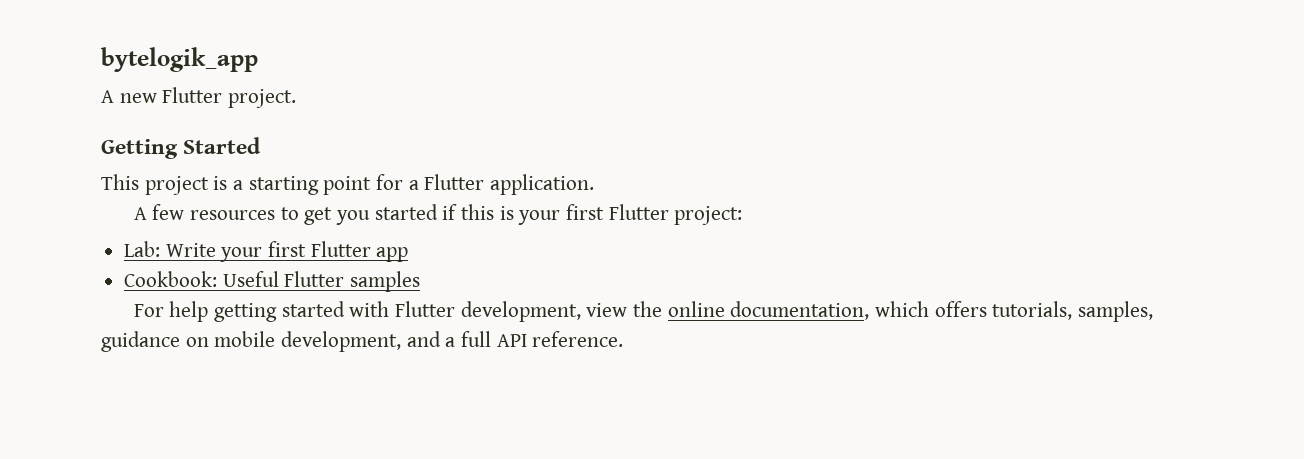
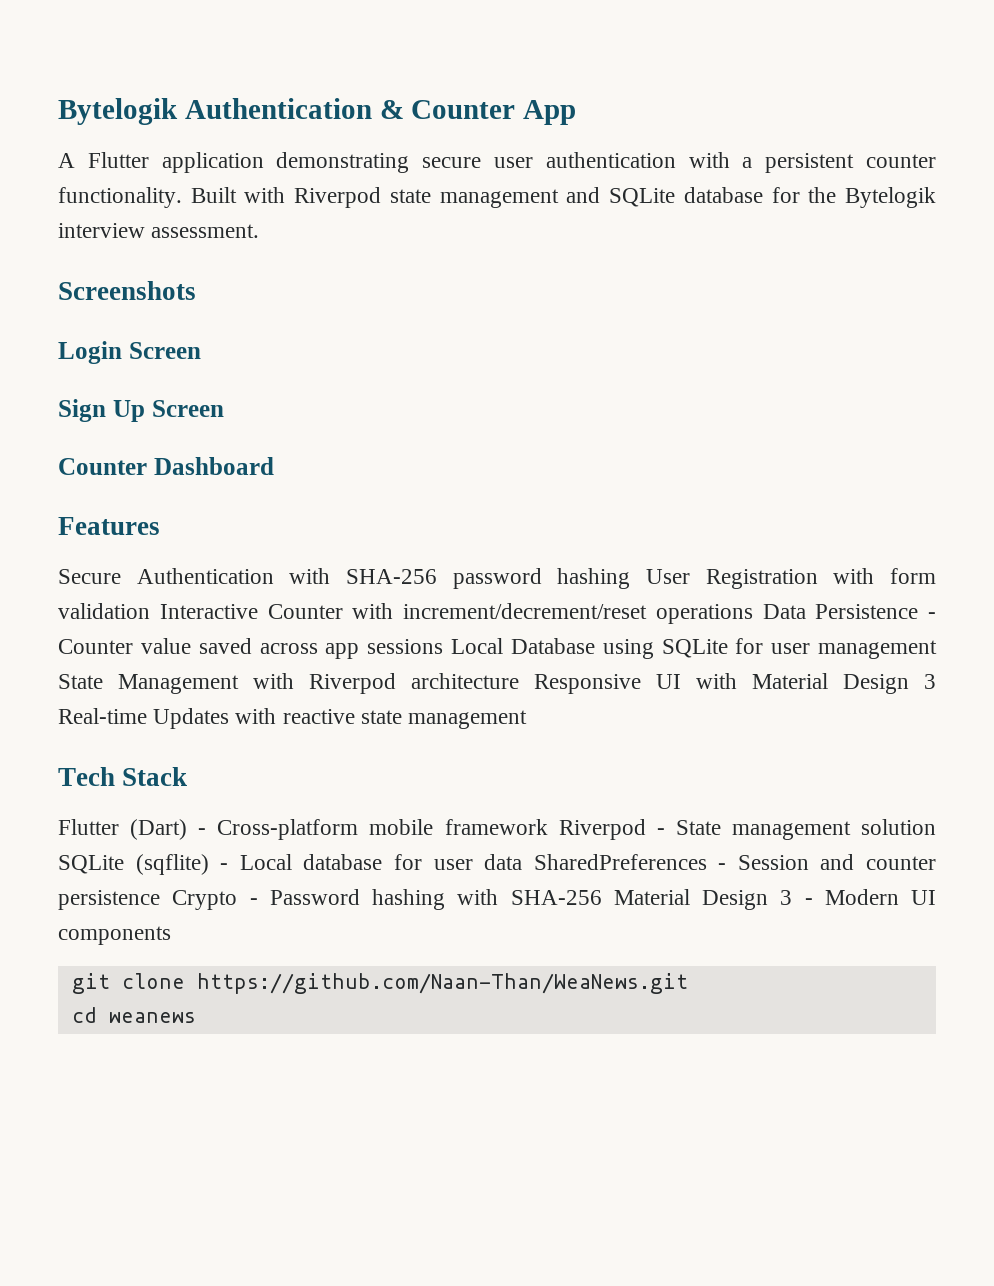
[101,47,258,72] [101,87,297,108] [101,137,262,159] [101,174,595,195] [133,204,743,225] [124,241,409,262] [124,271,421,292] [133,301,1154,322] [101,331,624,352] bytelogik_app // A new Flutter project. // Getting Started // This project is a starting point for a Flutter application. // A few resources to get you started if this is your first Flutter project: // Lab: Write your first Flutter app // Cookbook: Useful Flutter samples // For help getting started with Flutter development, view the online documentation, which offers tutorials, samples, guidance on mobile development, and a full API reference. -> [58,98,577,125] [58,152,936,173] [58,187,937,208] [58,223,260,238] [58,281,196,300] [58,341,201,364] [58,399,224,422] [58,457,274,475] [58,517,160,535] [58,568,936,589] [58,603,936,624] [58,638,938,659] [58,673,936,694] [58,708,528,729] [58,767,188,786] [58,819,937,840] [58,854,936,875] [58,889,936,910] [58,926,171,945] [71,973,688,994] [71,1007,196,1023] Bytelogik Authentication & Counter App // A Flutter application demonstrating secure user authentication with a persistent counter functionality. Built with Riverpod state management and SQLite database for the Bytelogik interview assessment. // Screenshots // Login Screen // Sign Up Screen // Counter Dashboard // Features // Secure Authentication with SHA-256 password hashing User Registration with form validation Interactive Counter with increment/decrement/reset operations Data Persistence - Counter value saved across app sessions Local Database using SQLite for user management State Management with Riverpod architecture Responsive UI with Material Design 3 Real-time Updates with reactive state management // Tech Stack // Flutter (Dart) - Cross-platform mobile framework Riverpod - State management solution SQLite (sqflite) - Local database for user data SharedPreferences - Session and counter persistence Crypto - Password hashing with SHA-256 Material Design 3 - Modern UI components // git clone https://github.com/Naan-Than/WeaNews.git // cd weanews

